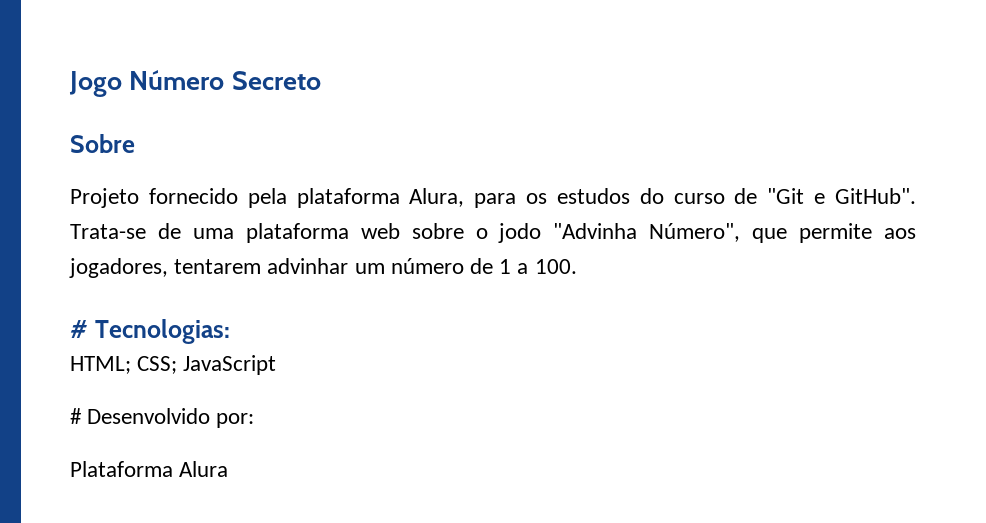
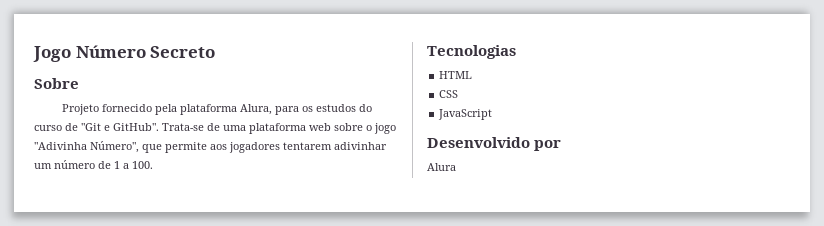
[498,223,638,243] jodo "Advinha -> [374,123,396,134] [34,142,87,150] jogo "Adivinha
[69,258,349,278] jogadores, tentarem advinhar -> [229,142,387,153] jogadores tentarem adivinhar
[70,319,230,344] [70,355,277,375] [70,408,255,428] [70,461,173,477] # Tecnologias: // HTML; CSS; JavaScript // # Desenvolvido por: // Plataforma -> [427,45,516,59] [439,71,473,79] [439,90,459,98] [438,109,493,120] [427,137,562,151] Tecnologias // HTML // CSS // JavaScript // Desenvolvido por //

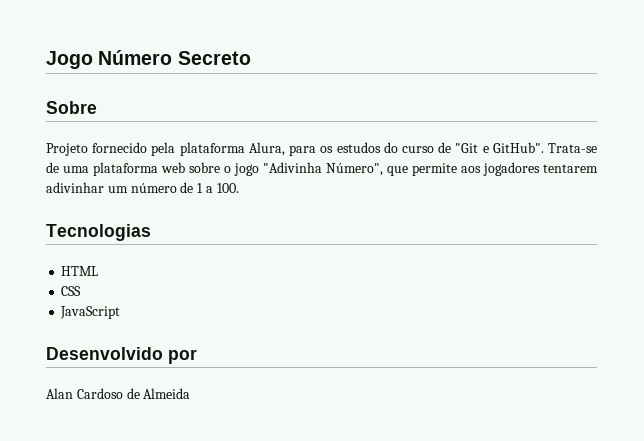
[427,163,456,171] Alura -> [46,388,191,399] Alan Cardoso de Almeida

